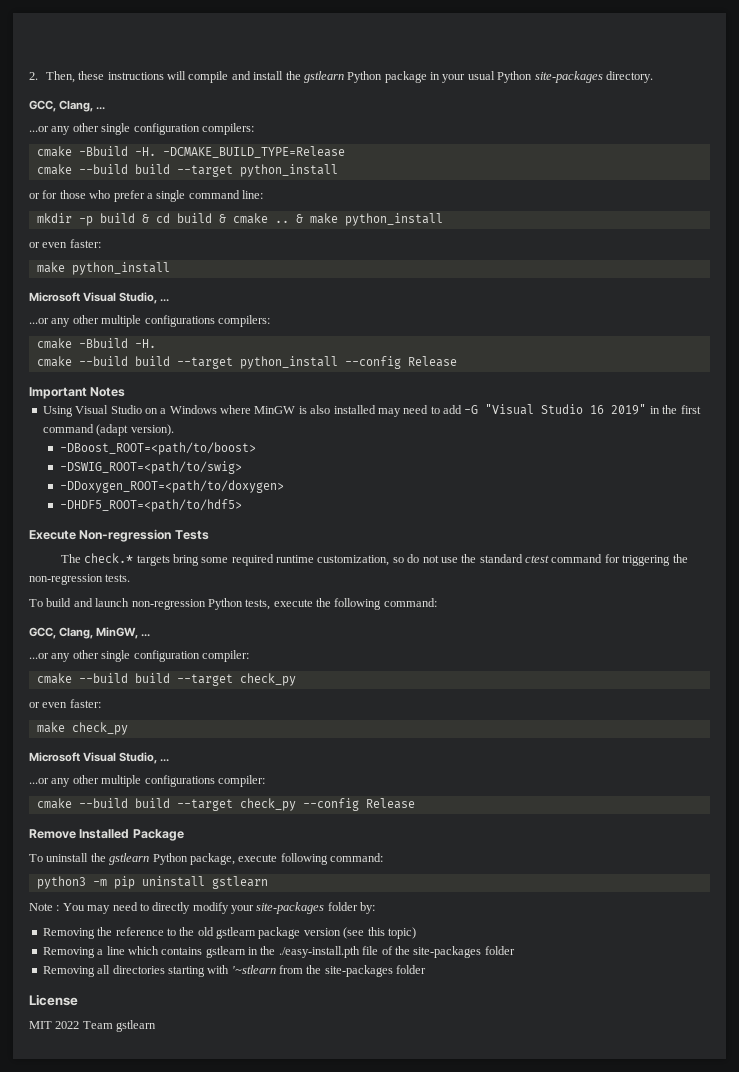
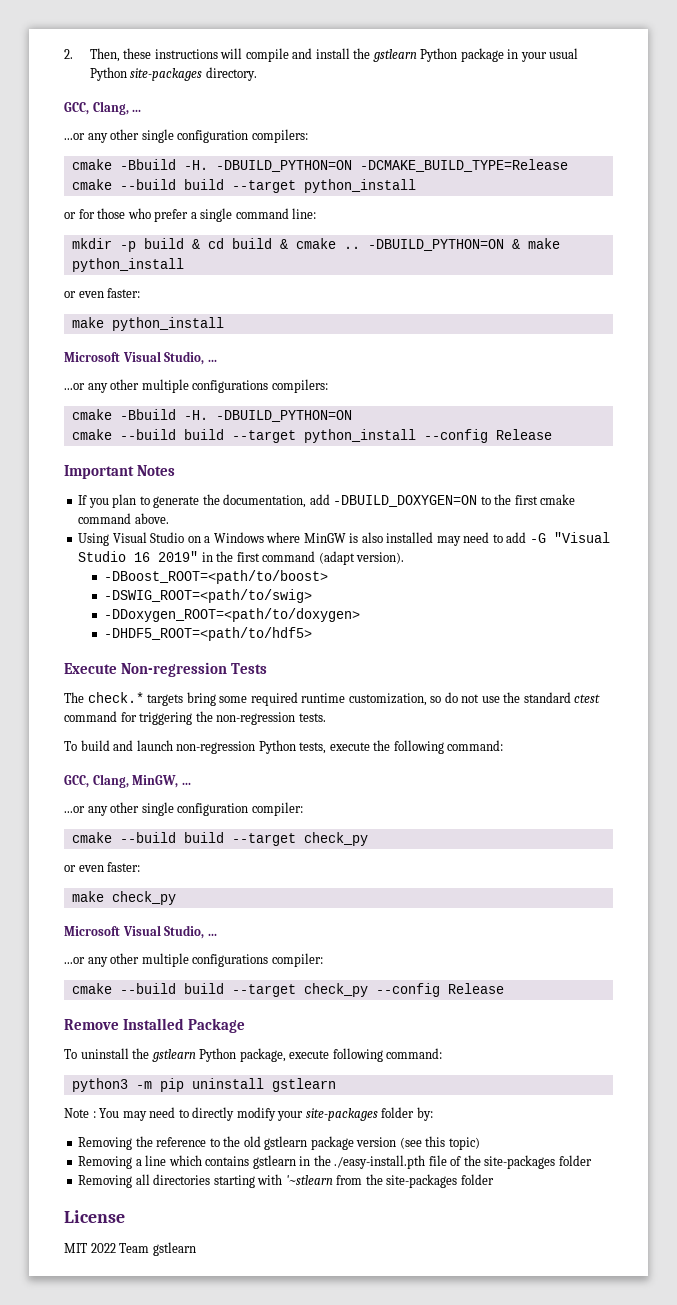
(156, 151) none -> [215,160,352,172] -DBUILD_PYTHON=ON
(289, 221) none -> [367,239,504,251] -DBUILD_PYTHON=ON
(156, 343) none -> [215,410,352,422] -DBUILD_PYTHON=ON
(126, 392) none -> [78,494,576,508] [78,513,169,524] // If you plan to generate the documentation, add -DBUILD_DOXYGEN=ON to the first cmake command above.

